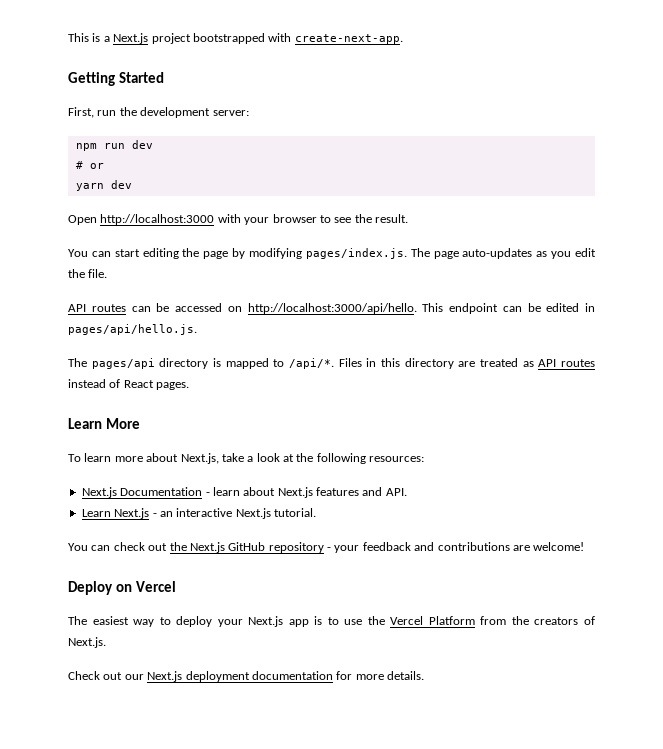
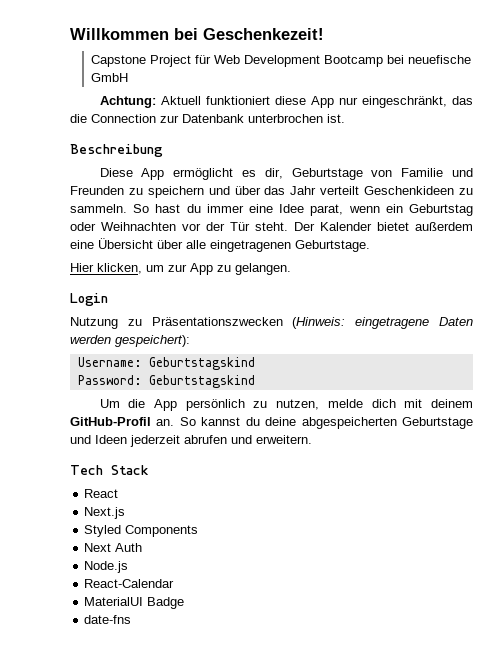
[68,33,403,44] [68,72,164,86] [68,107,249,118] [75,140,153,151] [75,161,104,169] [75,180,132,191] [68,214,408,225] [68,248,596,259] [68,269,108,278] [68,303,595,314] [68,324,197,335] [68,358,596,369] [68,379,190,390] [68,418,140,429] [68,453,425,464] [81,487,407,498] [81,508,316,519] [68,542,585,553] [68,581,176,595] [68,616,595,627] [68,637,106,648] [68,671,424,682] This is a Next.js project bootstrapped with create-next-app. // Getting Started // First, run the development server: // npm run dev // # or // yarn dev // Open http://localhost:3000 with your browser to see the result. // You can start editing the page by modifying pages/index.js. The page auto-updates as you edit the file. // API routes can be accessed on http://localhost:3000/api/hello. This endpoint can be edited in pages/api/hello.js. // The pages/api directory is mapped to /api/*. Files in this directory are treated as API routes instead of React pages. // Learn More // To learn more about Next.js, take a look at the following resources: // Next.js Documentation - learn about Next.js features and API. // Learn Next.js - an interactive Next.js tutorial. // You can check out the Next.js GitHub repository - your feedback and contributions are welcome! // Deploy on Vercel // The easiest way to deploy your Next.js app is to use the Vercel Platform from the creators of Next.js. // Check out our Next.js deployment documentation for more details. -> [70,28,324,40] [90,55,471,67] [90,73,128,82] [99,96,474,108] [70,114,345,123] [70,144,163,157] [99,168,473,180] [70,186,473,198] [70,204,473,216] [70,222,473,231] [70,238,370,252] [70,263,291,275] [70,293,108,306] [70,317,473,329] [70,335,190,347] [77,357,255,370] [77,375,255,388] [99,399,474,411] [70,417,473,429] [70,435,312,447] [70,465,149,475] [84,489,119,498] [84,507,126,519] [84,525,199,537] [84,543,143,552] [84,561,129,573] [84,579,175,588] [84,597,185,609] [84,615,132,624] Willkommen bei Geschenkezeit! // Capstone Project für Web Development Bootcamp bei neuefische GmbH // Achtung: Aktuell funktioniert diese App nur eingeschränkt, das die Connection zur Datenbank unterbrochen ist. // Beschreibung // Diese App ermöglicht es dir, Geburtstage von Familie und Freunden zu speichern und über das Jahr verteilt Geschenkideen zu sammeln. So hast du immer eine Idee parat, wenn ein Geburtstag oder Weihnachten vor der Tür steht. Der Kalender bietet außerdem eine Übersicht über alle eingetragenen Geburtstage. // Hier klicken, um zur App zu gelangen. // Login // Nutzung zu Präsentationszwecken (Hinweis: eingetragene Daten werden gespeichert): // Username: Geburtstagskind // Password: Geburtstagskind // Um die App persönlich zu nutzen, melde dich mit deinem GitHub-Profil an. So kannst du deine abgespeicherten Geburtstage und Ideen jederzeit abrufen und erweitern. // Tech Stack // React // Next.js // Styled Components // Next Auth // Node.js // React-Calendar // MaterialUI Badge // date-fns

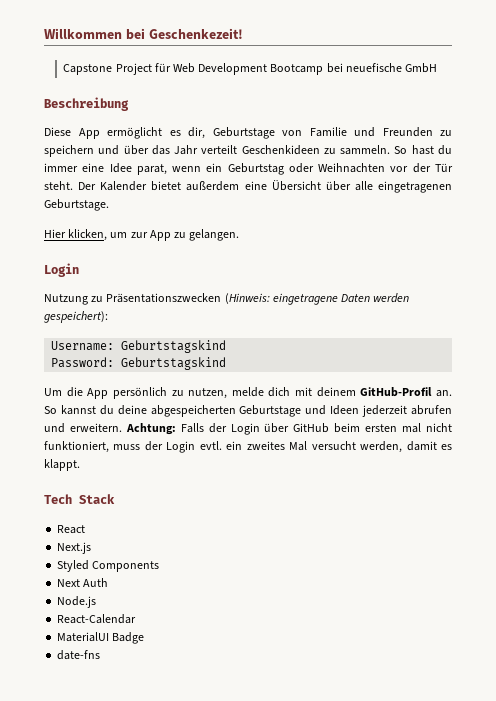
[99,96,474,108] [70,114,345,123] // Achtung: Aktuell funktioniert diese App nur eingeschränkt, das die Connection zur Datenbank unterbrochen ist. -> (438, 68) none
(312, 439) none -> [125,423,452,435] [44,441,452,453] [44,459,80,471] Achtung: Falls der Login über GitHub beim ersten mal nicht funktioniert, muss der Login evtl. ein zweites Mal versucht werden, damit es klappt.

